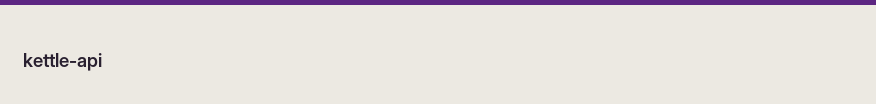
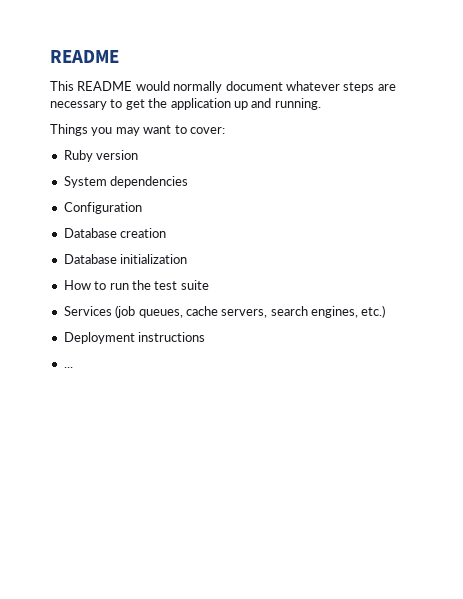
[23,53,102,71] kettle-api -> [50,50,119,63] [50,81,396,93] [50,98,321,110] [50,124,225,136] [63,150,139,162] [63,176,189,188] [63,202,142,214] [63,228,167,238] [63,254,188,264] [63,280,209,290] [63,305,386,318] [63,332,206,344] [63,367,73,368] README // This README would normally document whatever steps are necessary to get the application up and running. // Things you may want to cover: // Ruby version // System dependencies // Configuration // Database creation // Database initialization // How to run the test suite // Services (job queues, cache servers, search engines, etc.) // Deployment instructions // ...

